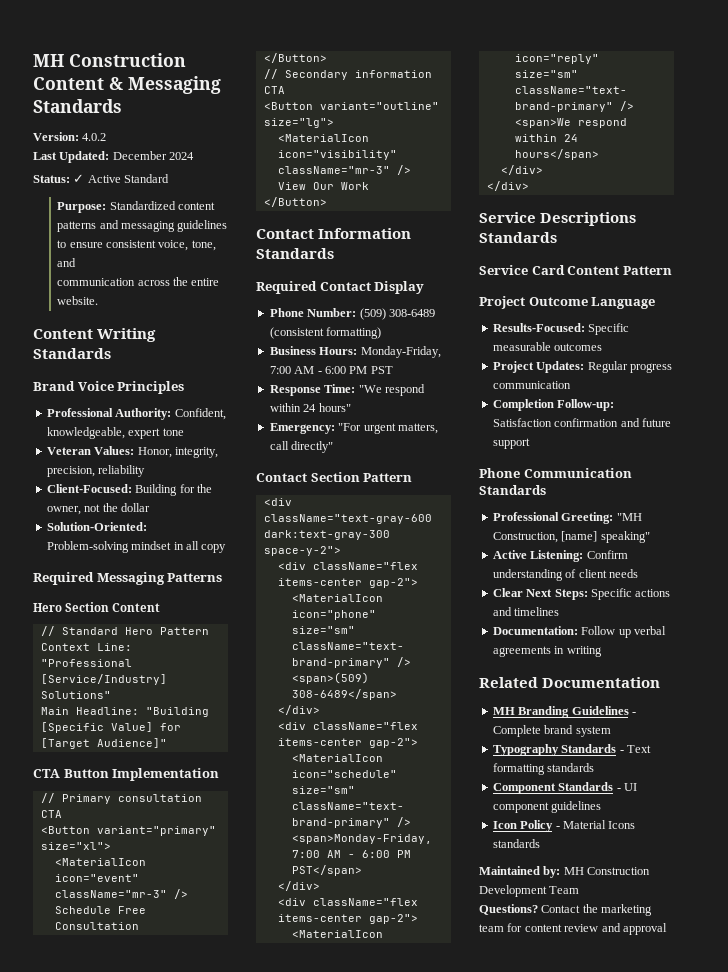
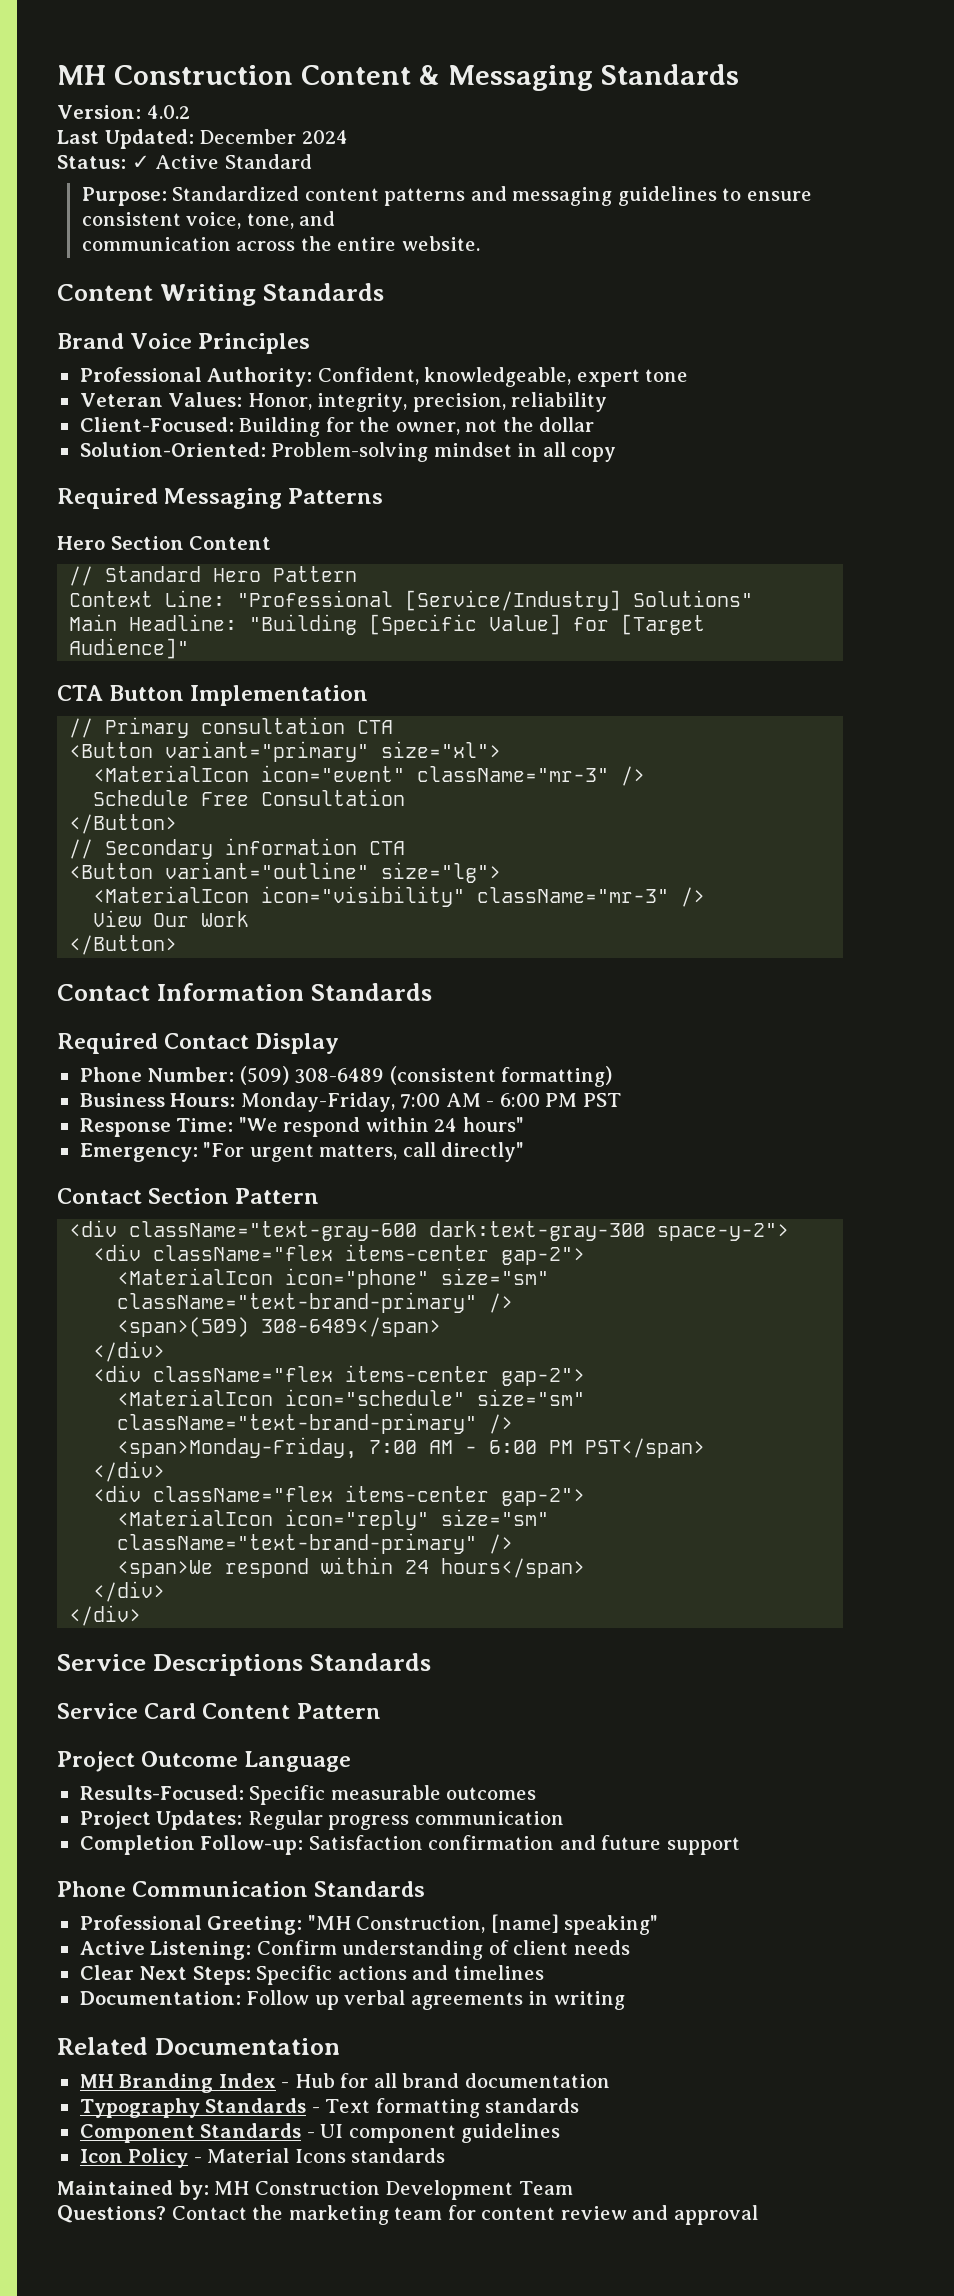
[571,706,636,715] [492,725,611,737] Guidelines - Complete brand system -> [218,2073,610,2088] Index - Hub for all brand documentation

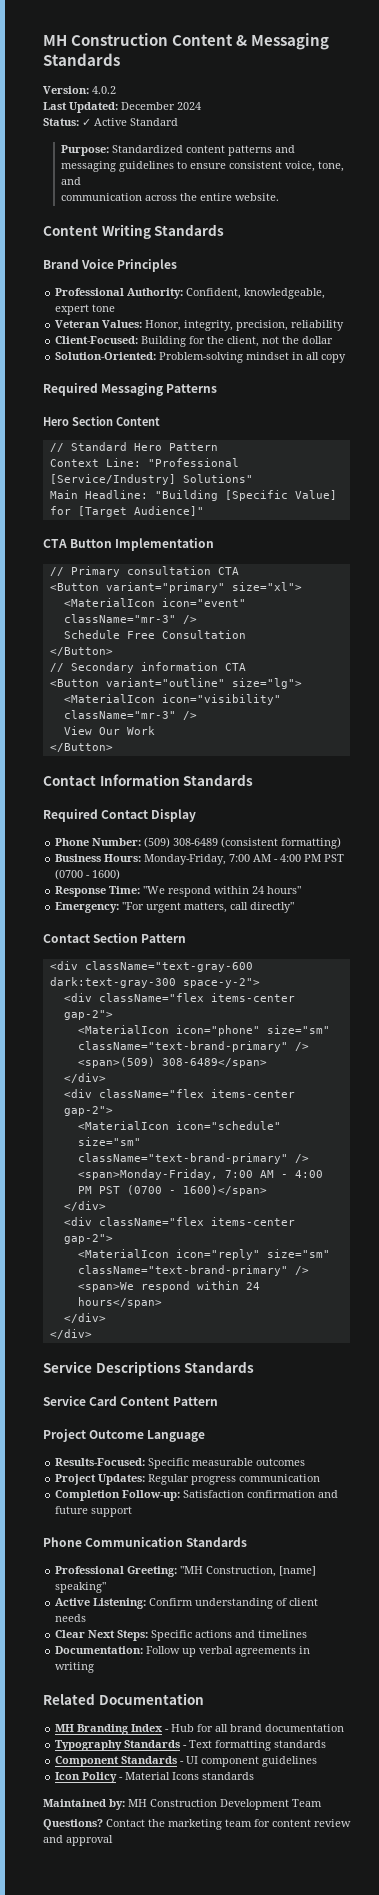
[395,422,460,435] owner, -> [227,336,260,347] client,
[499,1093,621,1107] 6:00 PM PST -> [280,854,345,862] [55,869,121,880] 4:00 PM PST (0700 - 1600)
[489,1438,706,1458] 6:00 PM PST</span> -> [294,1170,323,1178] [77,1185,267,1196] 4:00 PM PST (0700 - 1600)</span>

